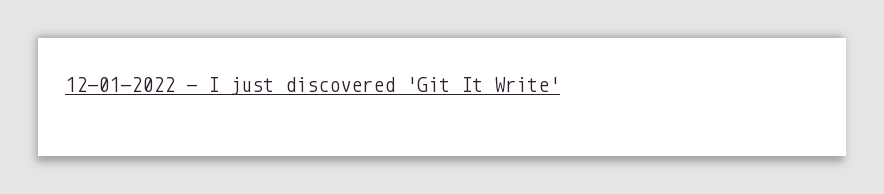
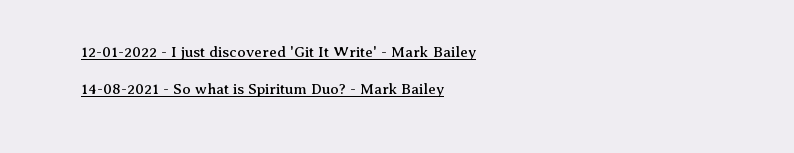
(560, 84) none -> [381,46,476,60] [81,83,445,97] - Mark Bailey // 14-08-2021 - So what is Spiritum Duo? - Mark Bailey

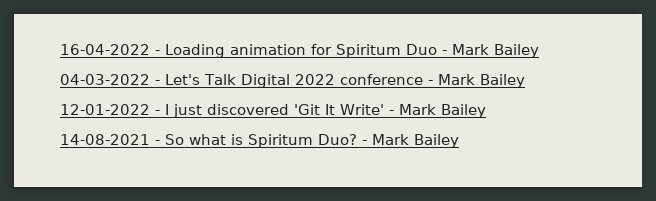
(81, 52) none -> [60,44,539,58] [60,74,525,88] 16-04-2022 - Loading animation for Spiritum Duo - Mark Bailey // 04-03-2022 - Let's Talk Digital 2022 conference - Mark Bailey //

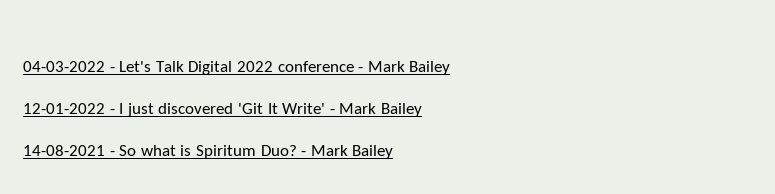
[60,44,539,58] 16-04-2022 - Loading animation for Spiritum Duo - Mark Bailey // -> (23, 66) none

